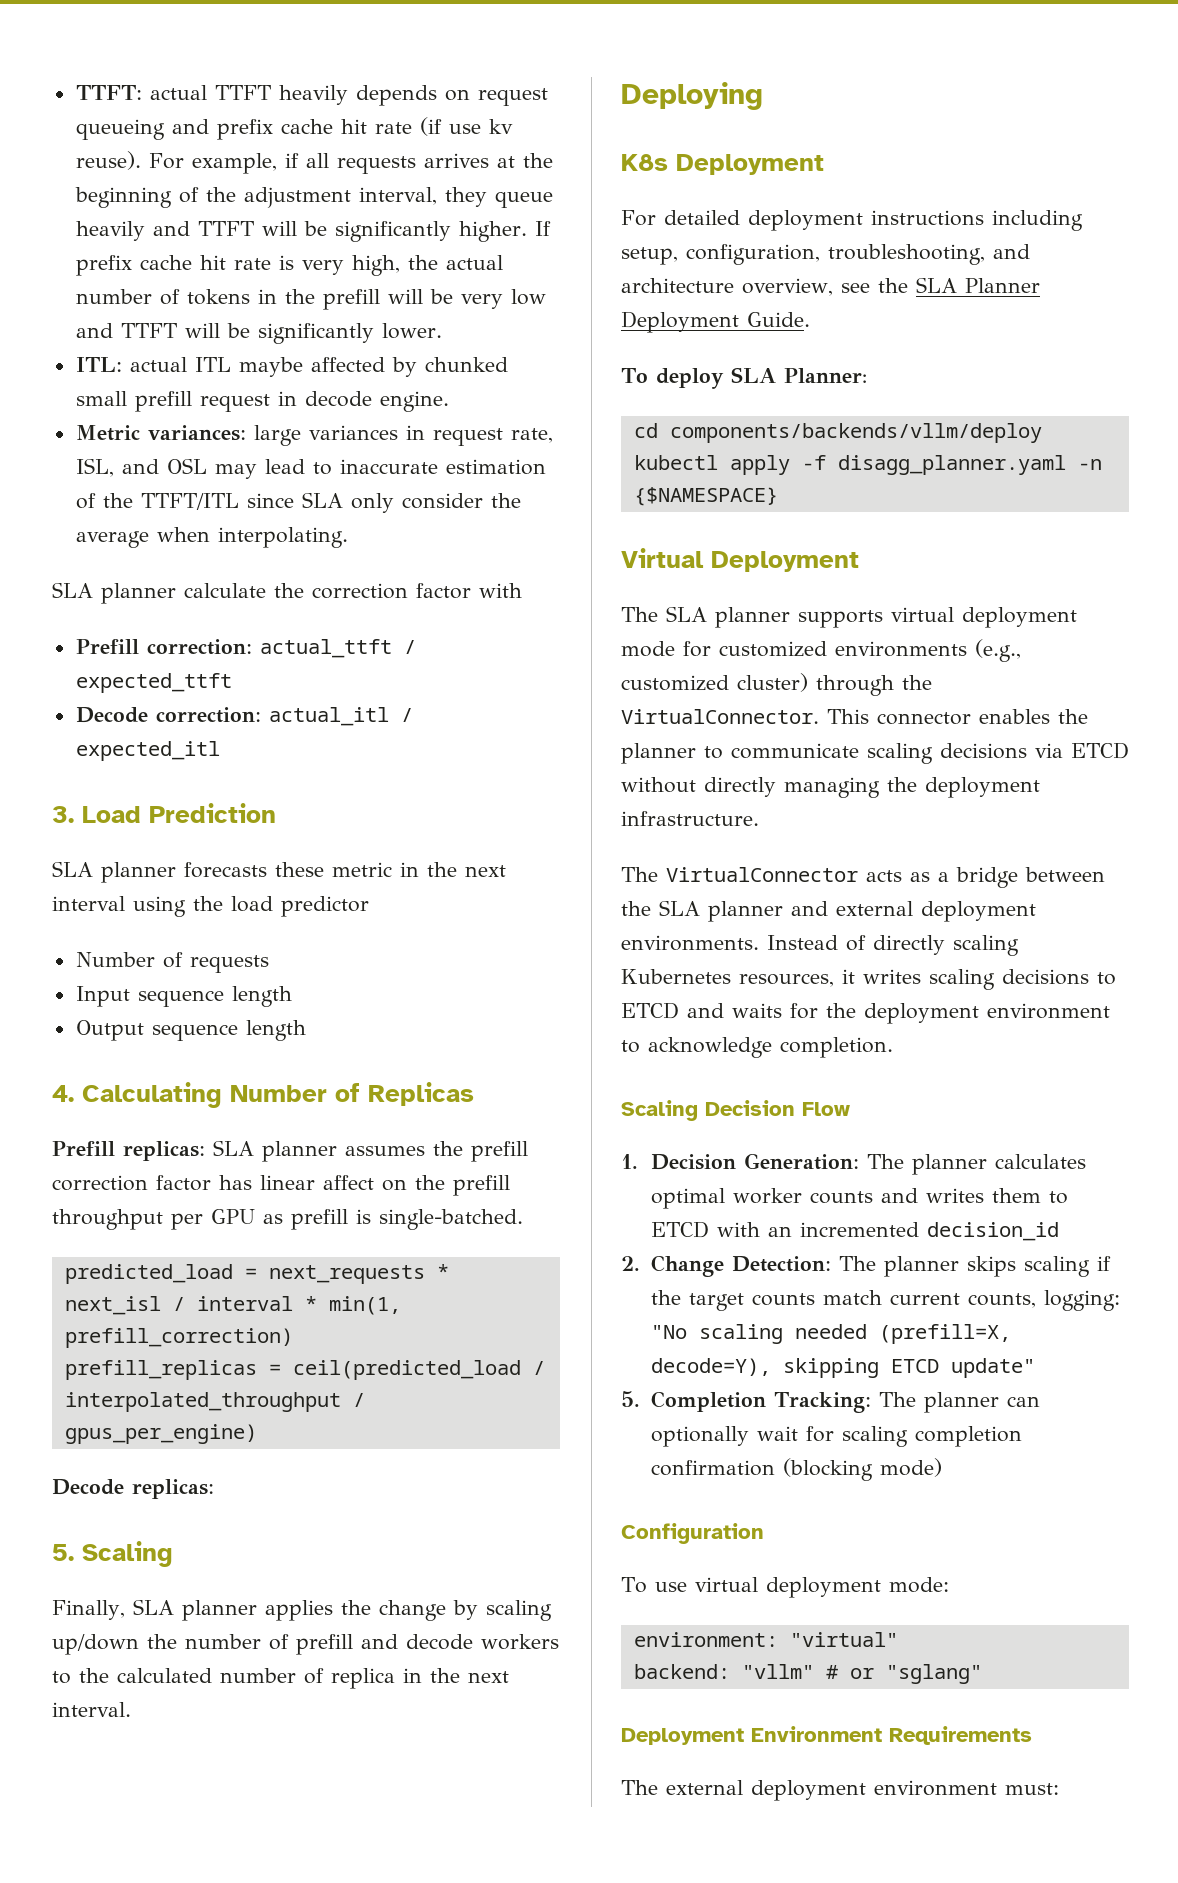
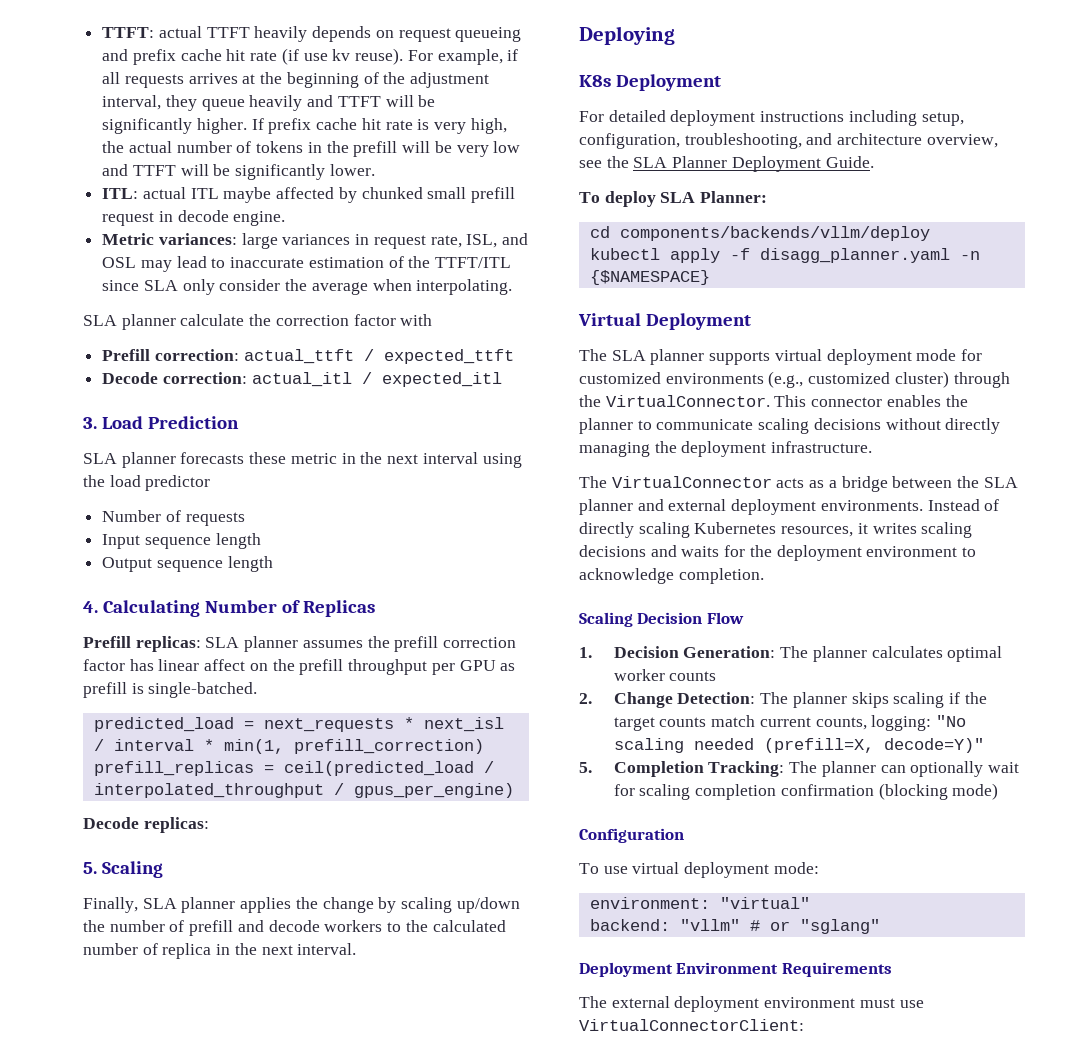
[1035,742,1129,759] via ETCD -> (881, 424) none
[1097,972,1116,985] [621,1002,679,1019] to ETCD -> (646, 551) none
[881,1188,1069,1204] [651,1221,1060,1241] and writes them to ETCD with an incremented decision_id -> (717, 676) none
[651,1358,1036,1378] decode=Y), skipping ETCD update" -> [883,738,984,753] decode=Y)"
[1005,1783,1059,1795] must: -> [859,998,924,1008] [579,1019,804,1031] must use VirtualConnectorClient:

